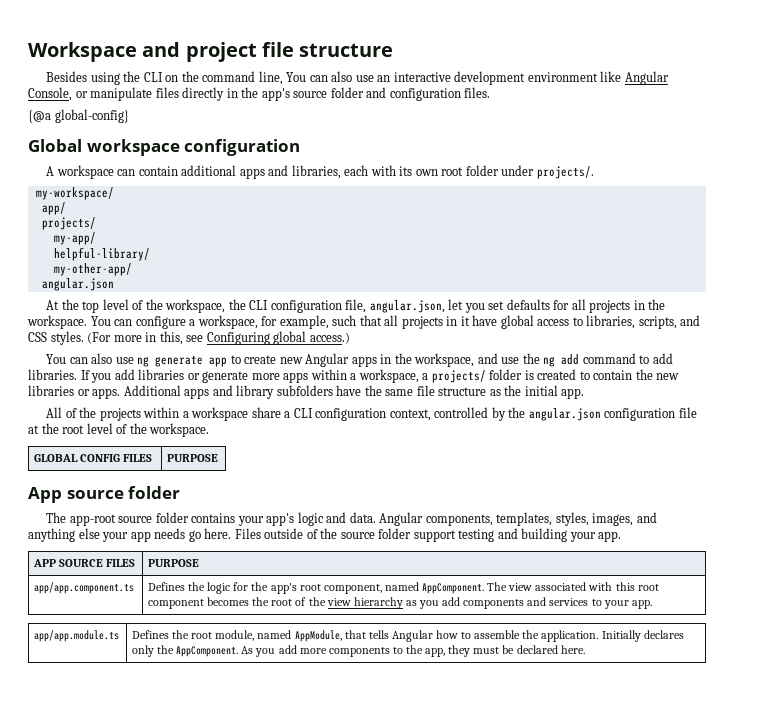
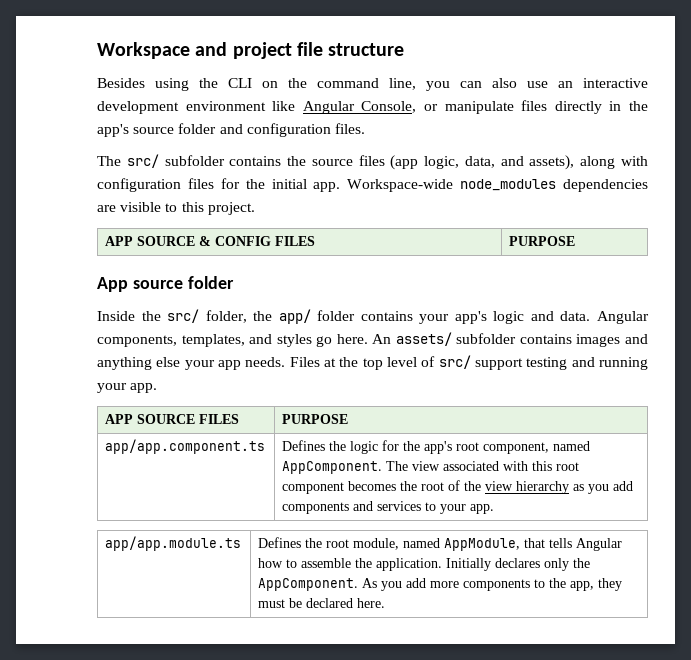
[286,72,307,82] You -> [426,81,450,91] you
[28,109,129,123] [28,139,301,156] [46,165,594,179] [35,187,114,200] [41,202,66,215] [41,217,96,230] [53,232,96,245] [53,247,150,261] [53,263,132,276] [41,278,114,291] [46,299,666,313] [27,315,701,329] [28,331,350,345] [46,353,673,367] [28,369,680,383] [28,385,585,399] [46,407,697,421] [28,423,210,437] [34,454,79,462] {@a global-config} // Global workspace configuration // A workspace can contain additional apps and libraries, each with its own root folder under projects/. // my-workspace/ // app/ // projects/ // my-app/ // helpful-library/ // my-other-app/ // angular.json // At the top level of the workspace, the CLI configuration file, angular.json, let you set defaults for all projects in the workspace. You can configure a workspace, for example, such that all projects in it have global access to libraries, scripts, and CSS styles. (For more in this, see Configuring global access.) // You can also use ng generate app to create new Angular apps in the workspace, and use the ng add command to add libraries. If you add libraries or generate more apps within a workspace, a projects/ folder is created to contain the new libraries or apps. Additional apps and library subfolders have the same file structure as the initial app. // All of the projects within a workspace share a CLI configuration context, controlled by the angular.json configuration file at the root level of the workspace. // GLOBAL -> [97,154,648,170] [97,178,648,192] [97,202,255,215] [105,236,212,246] The src/ subfolder contains the source files (app logic, data, and assets), along with configuration files for the initial app. Workspace-wide node_modules dependencies are visible to this project. // APP SOURCE &
[46,512,153,526] The app-root source -> [97,309,311,324] Inside the src/ folder, the app/
[555,512,634,526] styles, images, -> [249,332,621,347] and styles go here. An assets/ subfolder contains images
[154,528,412,542] needs go here. Files outside of the source folder -> [245,355,471,370] needs. Files at the top level of src/
[521,528,568,542] building -> [598,357,648,370] running

